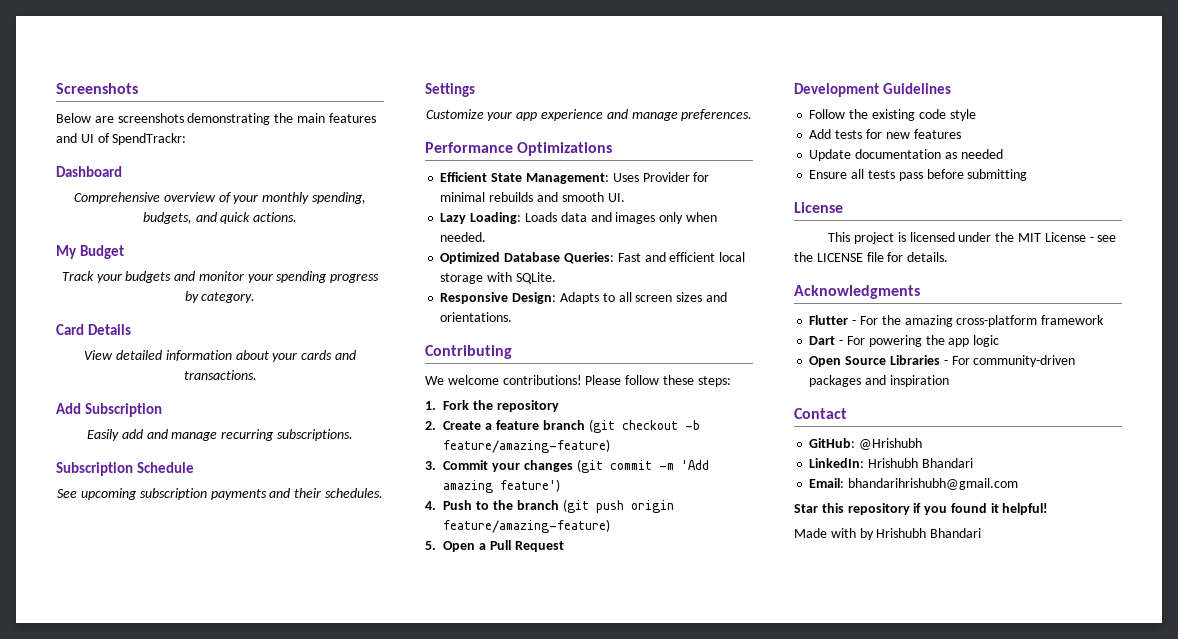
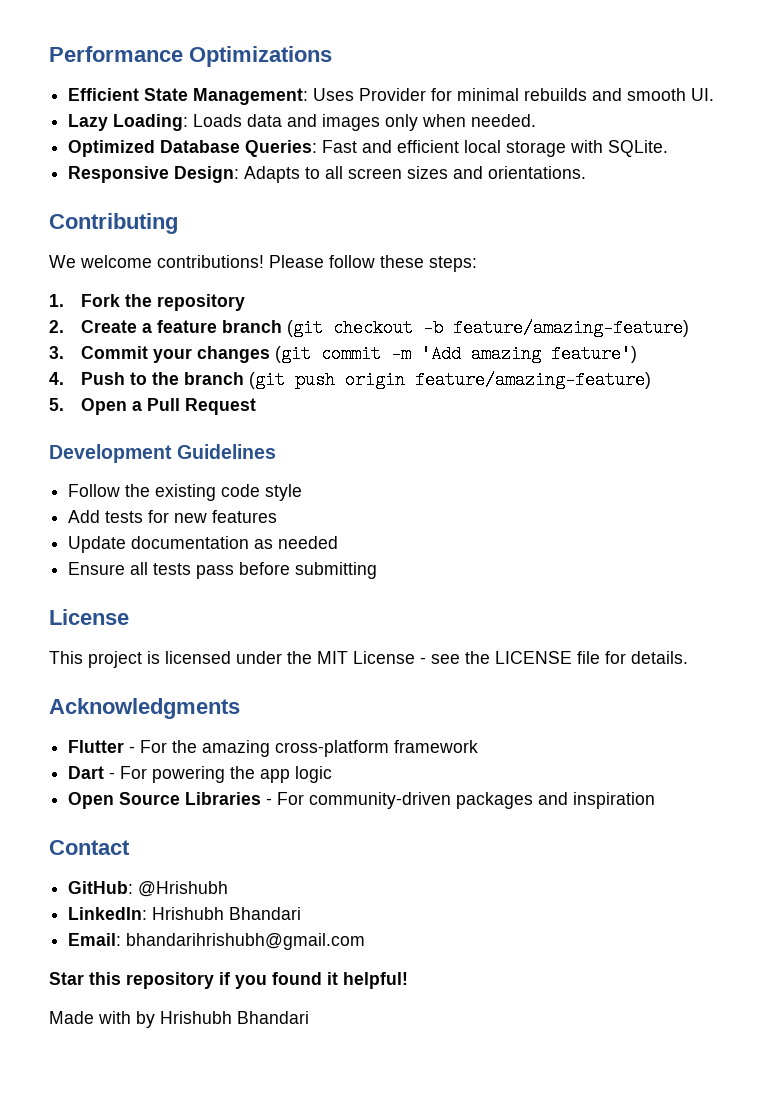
[56,83,138,94] [56,113,376,125] [56,133,187,145] [56,166,122,177] [74,192,366,204] [142,212,298,224] [56,245,124,259] [61,271,380,283] [184,291,256,303] [56,324,131,335] [84,350,356,362] [183,370,257,380] [56,403,162,417] [87,429,353,441] [56,462,194,476] [57,488,383,500] [425,83,475,97] [425,109,753,121] Screenshots // Below are screenshots demonstrating the main features and UI of SpendTrackr: // Dashboard // Comprehensive overview of your monthly spending, budgets, and quick actions. // My Budget // Track your budgets and monitor your spending progress by category. // Card Details // View detailed information about your cards and transactions. // Add Subscription // Easily add and manage recurring subscriptions. // Subscription Schedule // See upcoming subscription payments and their schedules. // Settings // Customize your app experience and manage preferences. // -> (49, 54) none

